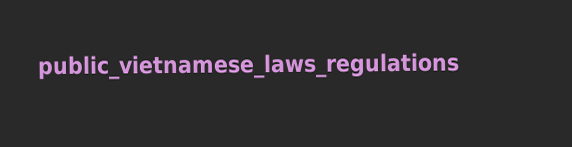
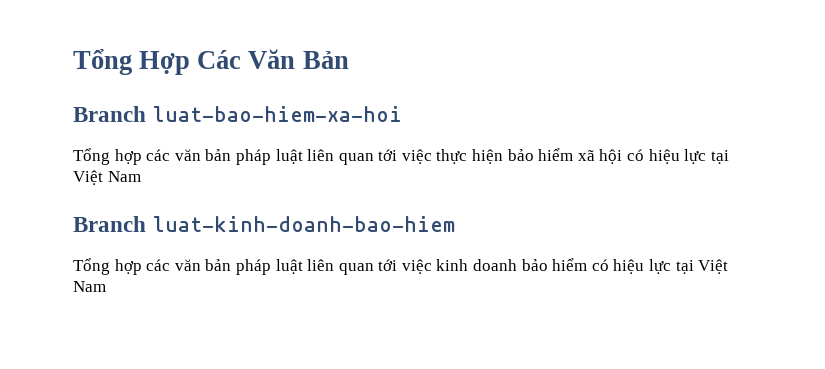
[37,52,460,81] public_vietnamese_laws_regulations -> [73,48,349,75] [73,106,403,122] [73,148,729,165] [73,170,141,185] [73,216,456,232] [73,258,729,275] [73,281,106,292] Tổng Hợp Các Văn Bản // Branch luat-bao-hiem-xa-hoi // Tổng hợp các văn bản pháp luật liên quan tới việc thực hiện bảo hiểm xã hội có hiệu lực tại Việt Nam // Branch luat-kinh-doanh-bao-hiem // Tổng hợp các văn bản pháp luật liên quan tới việc kinh doanh bảo hiểm có hiệu lực tại Việt Nam

